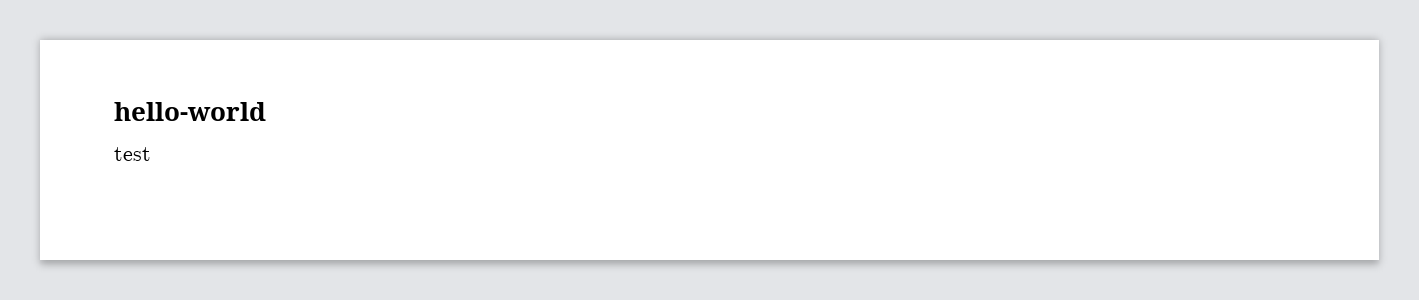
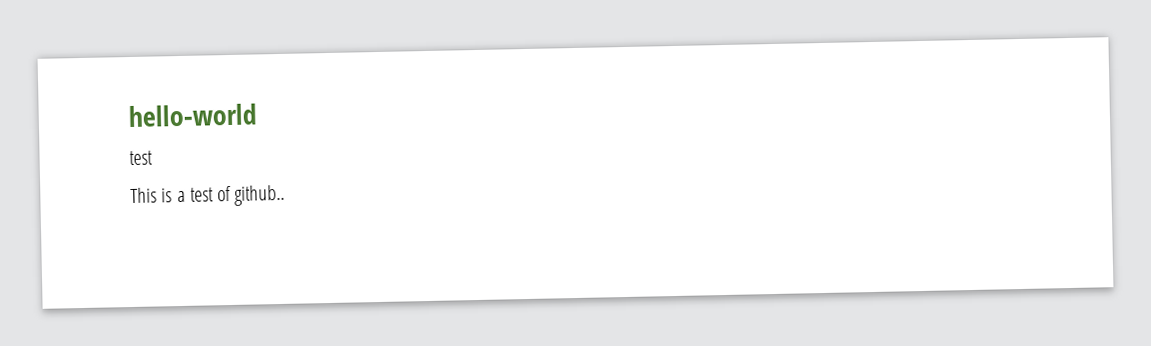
(151, 154) none -> [130,184,286,206] // This is a test of github..

